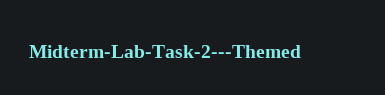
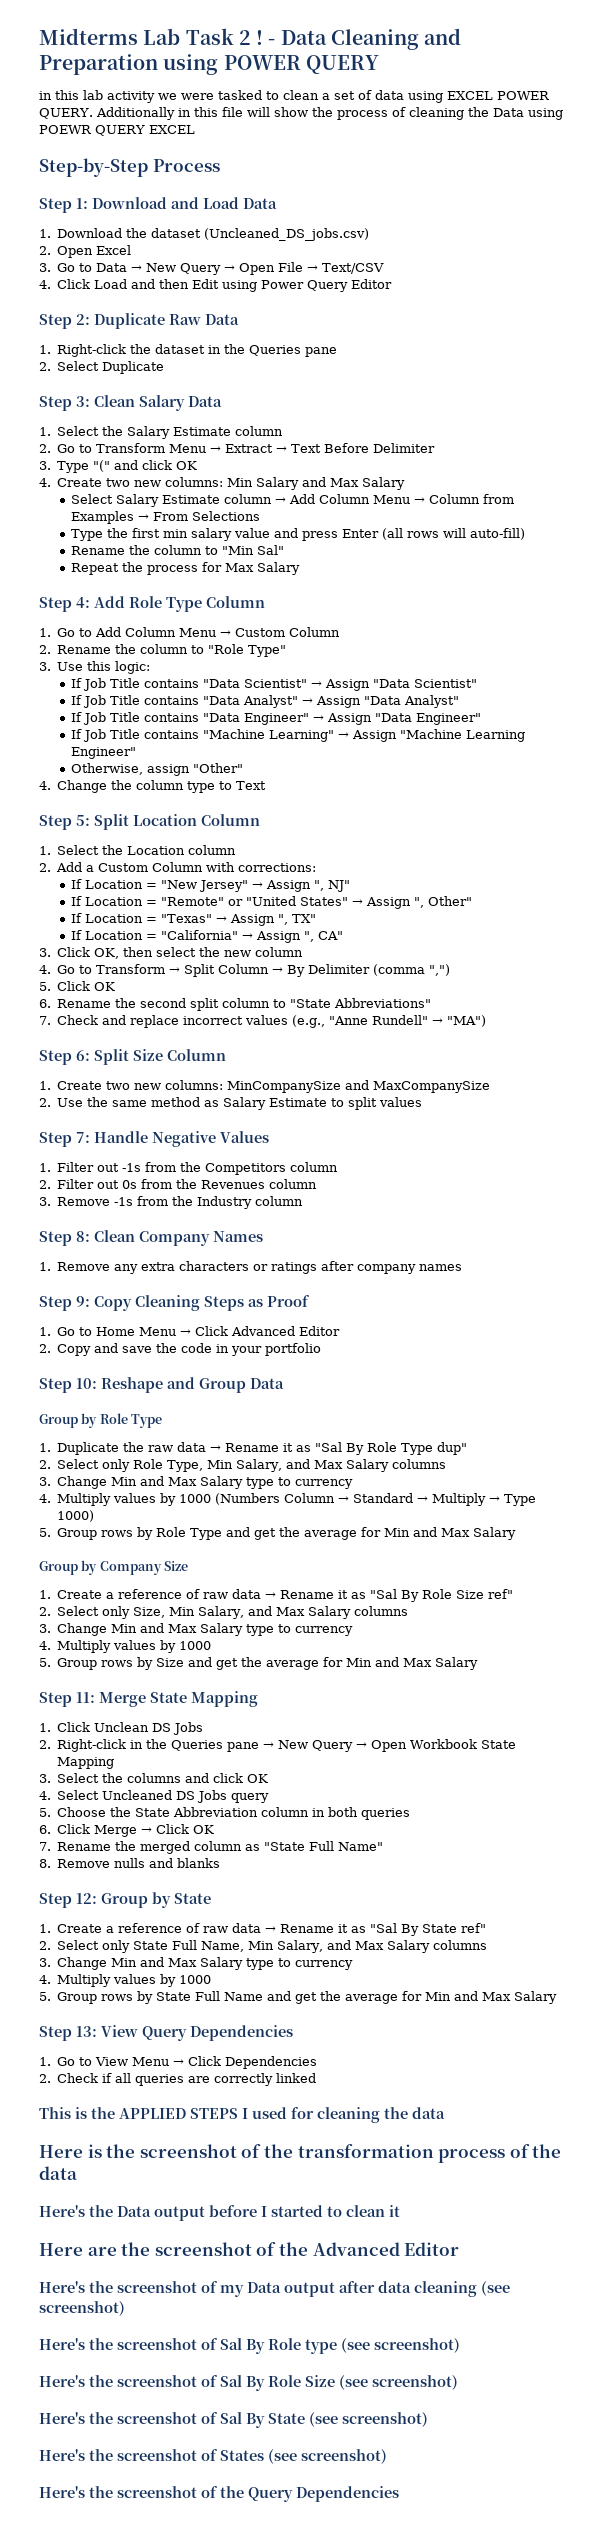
[29,45,301,58] Midterm-Lab-Task-2---Themed -> [39,28,462,50] [39,54,379,75] [39,90,550,103] [39,107,563,120] [39,125,195,136] [39,158,220,177] [39,197,277,213] [39,228,370,241] [39,245,132,258] [39,262,385,275] [39,279,393,292] [39,313,239,329] [39,344,338,357] [39,361,165,374] [39,395,222,411] [39,426,284,439] [39,443,436,453] [39,460,198,473] [39,477,406,490] [71,494,515,507] [71,511,261,524] [71,528,526,541] [71,545,285,555] [71,562,301,575] [39,596,265,612] [39,627,341,637] [39,644,287,657] [39,661,151,674] [71,678,478,691] [71,695,460,708] [71,712,482,725] [71,729,526,742] [71,747,137,759] [71,763,244,776] [39,780,267,793] [39,814,260,830] [39,845,237,855] [39,862,317,872] [71,879,351,892] [71,896,473,909] [71,913,317,926] [71,930,344,943] [39,947,304,959] [39,964,451,977] [39,981,116,991] [39,998,432,1011] [39,1015,487,1028] [39,1049,226,1065] [39,1080,491,1093] [39,1097,423,1110] [39,1131,269,1147] [39,1162,339,1175] [39,1179,318,1189] [39,1196,304,1209] [39,1230,263,1246] [39,1261,463,1274] [39,1295,310,1311] [39,1326,341,1336] [39,1343,322,1356] [39,1377,284,1393] [39,1413,163,1428] [39,1442,468,1455] [39,1459,447,1472] [39,1476,354,1489] [39,1493,537,1506] [57,1510,95,1522] [39,1527,517,1540] [39,1560,189,1575] [39,1589,514,1602] [39,1606,409,1619] [39,1623,354,1636] [39,1640,212,1653] [39,1657,479,1670] [39,1691,258,1707] [39,1722,204,1735] [39,1739,517,1752] [57,1757,115,1769] [39,1773,269,1783] [39,1790,270,1803] [39,1807,411,1820] [39,1824,215,1837] [39,1841,384,1854] [39,1858,221,1868] [39,1892,211,1908] [39,1923,487,1936] [39,1940,488,1953] [39,1957,354,1970] [39,1974,212,1987] [39,1991,558,2004] [39,2025,293,2041] [39,2056,318,2069] [39,2073,317,2086] [39,2107,445,2123] [39,2144,562,2163] [39,2166,77,2180] [39,2205,400,2221] [39,2242,460,2256] [39,2281,510,2297] [39,2301,125,2316] [39,2338,460,2354] [39,2375,458,2391] [39,2412,428,2428] [39,2449,387,2464] [39,2486,399,2502] Midterms Lab Task 2 ! - Data Cleaning and Preparation using POWER QUERY // in this lab activity we were tasked to clean a set of data using EXCEL POWER QUERY. Additionally in this file will show the process of cleaning the Data using POEWR QUERY EXCEL // Step-by-Step Process // Step 1: Download and Load Data // 1. Download the dataset (Uncleaned_DS_jobs.csv) // 2. Open Excel // 3. Go to Data → New Query → Open File → Text/CSV // 4. Click Load and then Edit using Power Query Editor // Step 2: Duplicate Raw Data // 1. Right-click the dataset in the Queries pane // 2. Select Duplicate // Step 3: Clean Salary Data // 1. Select the Salary Estimate column // 2. Go to Transform Menu → Extract → Text Before Delimiter // 3. Type "(" and click OK // 4. Create two new columns: Min Salary and Max Salary // Select Salary Estimate column → Add Column Menu → Column from Examples → From Selections // Type the first min salary value and press Enter (all rows will auto-fill) // Rename the column to "Min Sal" // Repeat the process for Max Salary // Step 4: Add Role Type Column // 1. Go to Add Column Menu → Custom Column // 2. Rename the column to "Role Type" // 3. Use this logic: // If Job Title contains "Data Scientist" → Assign "Data Scientist" // If Job Title contains "Data Analyst" → Assign "Data Analyst" // If Job Title contains "Data Engineer" → Assign "Data Engineer" // If Job Title contains "Machine Learning" → Assign "Machine Learning Engineer" // Otherwise, assign "Other" // 4. Change the column type to Text // Step 5: Split Location Column // 1. Select the Location column // 2. Add a Custom Column with corrections: // If Location = "New Jersey" → Assign ", NJ" // If Location = "Remote" or "United States" → Assign ", Other" // If Location = "Texas" → Assign ", TX" // If Location = "California" → Assign ", CA" // 3. Click OK, then select the new column // 4. Go to Transform → Split Column → By Delimiter (comma ",") // 5. Click OK // 6. Rename the second split column to "State Abbreviations" // 7. Check and replace incorrect values (e.g., "Anne Rundell" → "MA") // Step 6: Split Size Column // 1. Create two new columns: MinCompanySize and MaxCompanySize // 2. Use the same method as Salary Estimate to split values // Step 7: Handle Negative Values // 1. Filter out -1s from the Competitors column // 2. Filter out 0s from the Revenues column // 3. Remove -1s from the Industry column // Step 8: Clean Company Names // 1. Remove any extra characters or ratings after company names // Step 9: Copy Cleaning Steps as Proof // 1. Go to Home Menu → Click Advanced Editor // 2. Copy and save the code in your portfolio // Step 10: Reshape and Group Data // Group by Role Type // 1. Duplicate the raw data → Rename it as "Sal By Role Type dup" // 2. Select only Role Type, Min Salary, and Max Salary columns // 3. Change Min and Max Salary type to currency // 4. Multiply values by 1000 (Numbers Column → Standard → Multiply → Type 1000) // 5. Group rows by Role Type and get the average for Min and Max Salary // Group by Company Size // 1. Create a reference of raw data → Rename it as "Sal By Role Size ref" // 2. Select only Size, Min Salary, and Max Salary columns // 3. Change Min and Max Salary type to currency // 4. Multiply values by 1000 // 5. Group rows by Size and get the average for Min and Max Salary // Step 11: Merge State Mapping // 1. Click Unclean DS Jobs // 2. Right-click in the Queries pane → New Query → Open Workbook State Mapping // 3. Select the columns and click OK // 4. Select Uncleaned DS Jobs query // 5. Choose the State Abbreviation column in both queries // 6. Click Merge → Click OK // 7. Rename the merged column as "State Full Name" // 8. Remove nulls and blanks // Step 12: Group by State // 1. Create a reference of raw data → Rename it as "Sal By State ref" // 2. Select only State Full Name, Min Salary, and Max Salary columns // 3. Change Min and Max Salary type to currency // 4. Multiply values by 1000 // 5. Group rows by State Full Name and get the average for Min and Max Salary // Step 13: View Query Dependencies // 1. Go to View Menu → Click Dependencies // 2. Check if all queries are correctly linked // This is the APPLIED STEPS I used for cleaning the data // Here is the screenshot of the transformation process of the data // Here's the Data output before I started to clean it // Here are the screenshot of the Advanced Editor // Here's the screenshot of my Data output after data cleaning (see screenshot) // Here's the screenshot of Sal By Role type (see screenshot) // Here's the screenshot of Sal By Role Size (see screenshot) // Here's the screenshot of Sal By State (see screenshot) // Here's the screenshot of States (see screenshot) // Here's the screenshot of the Query Dependencies

